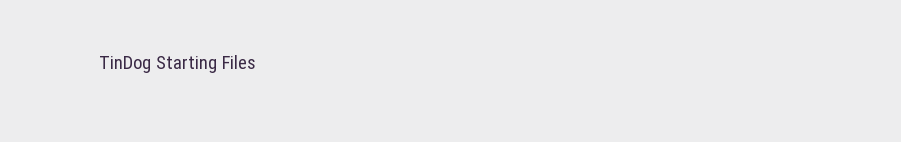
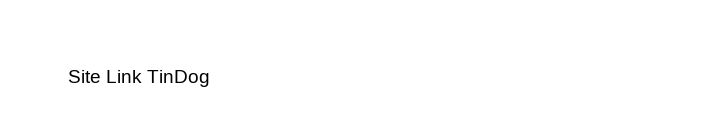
[99,55,256,73] TinDog Starting Files -> [68,70,211,87] Site Link TinDog

